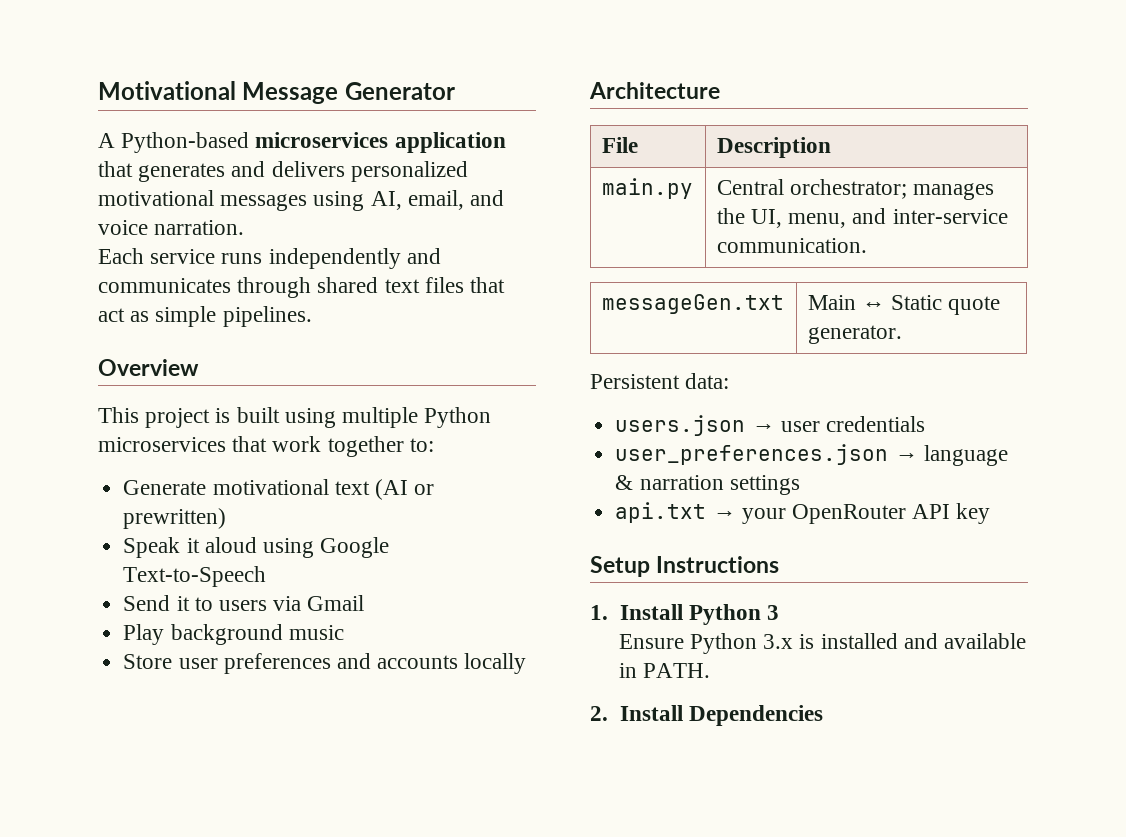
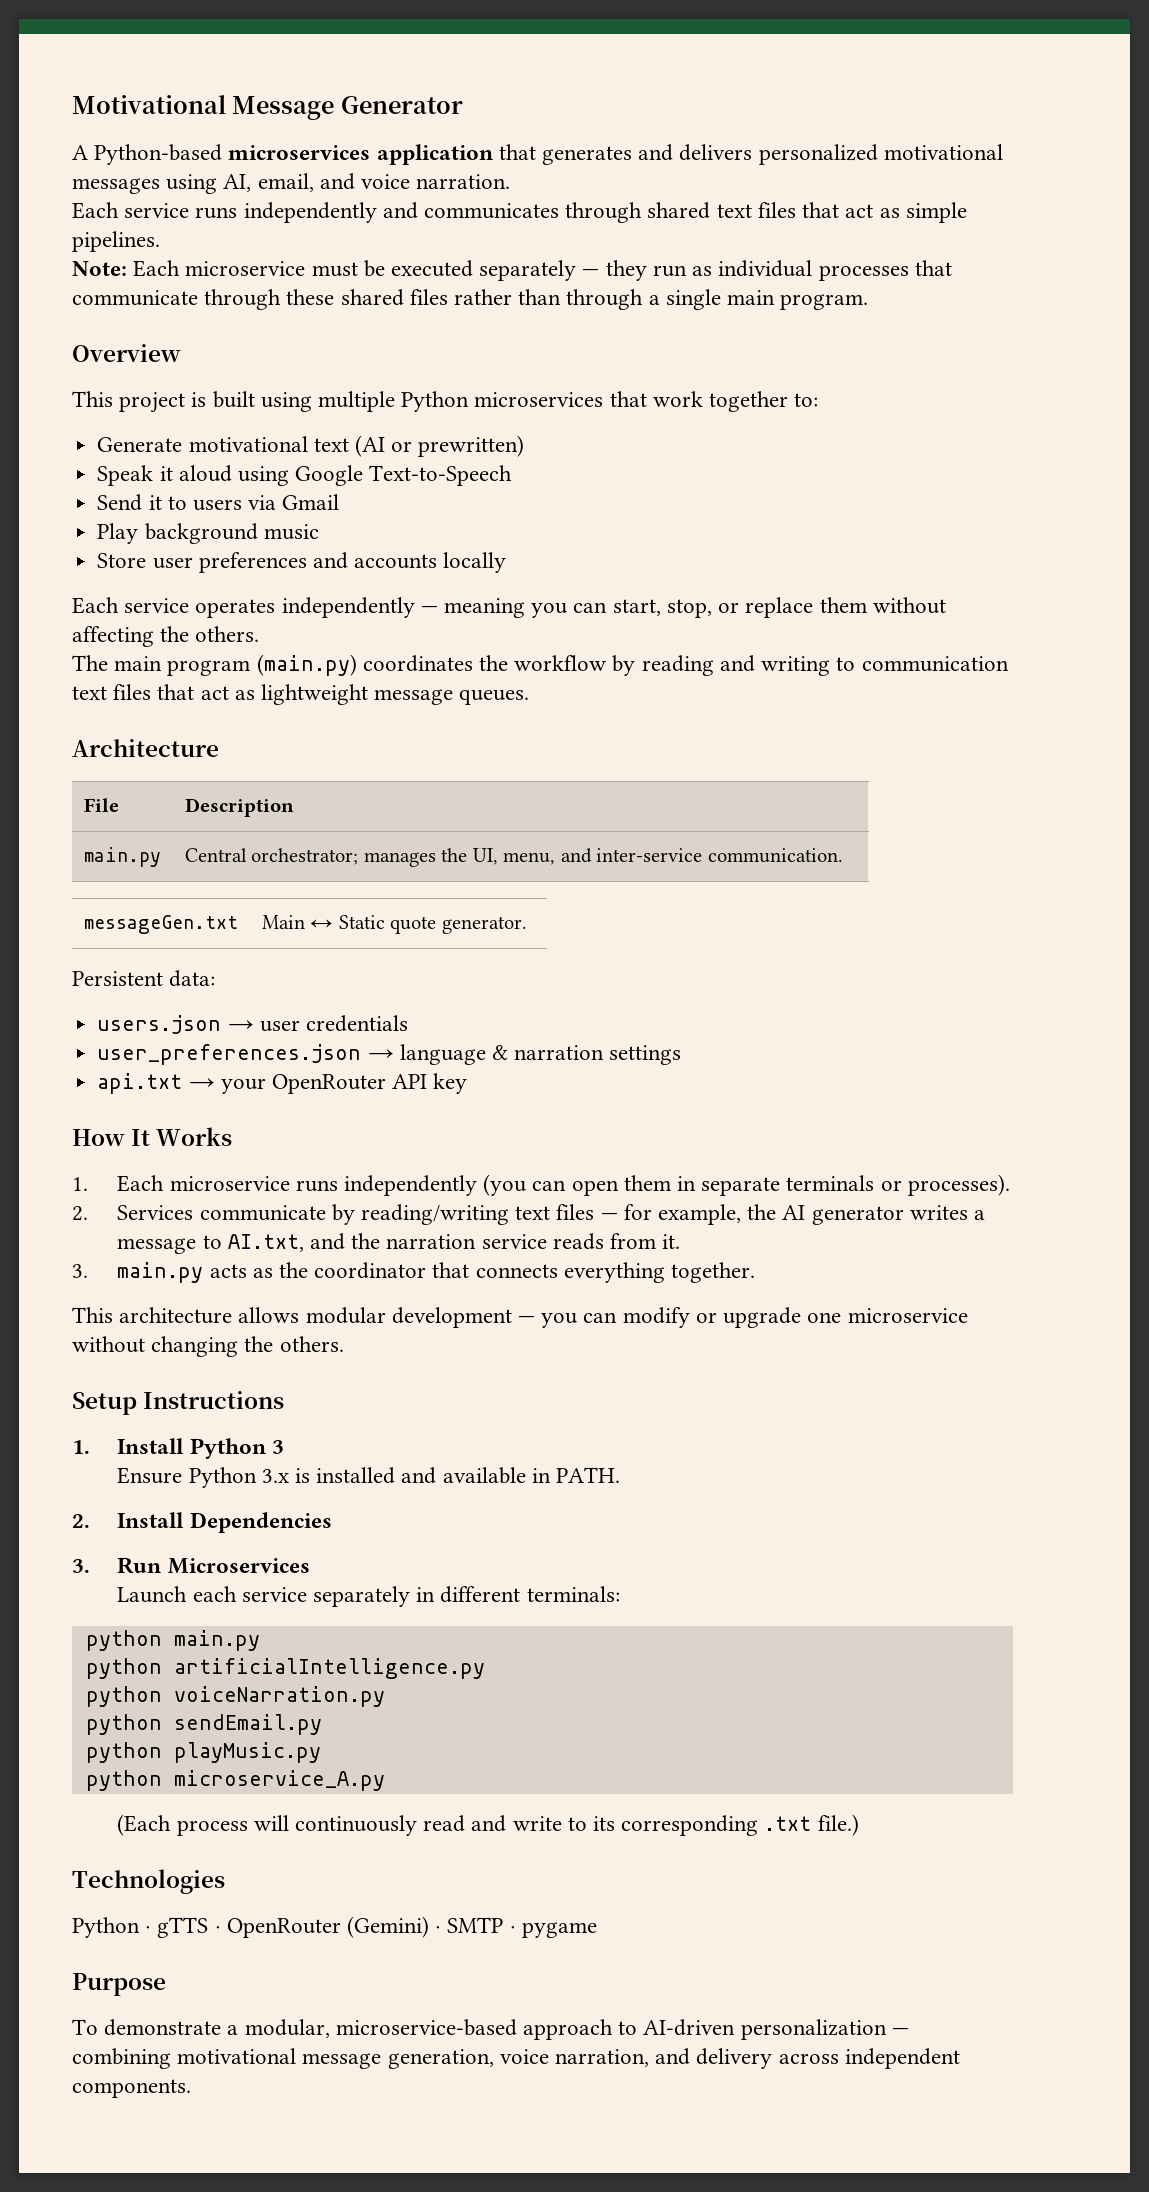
(312, 316) none -> [72,260,952,281] [72,289,869,310] // Note: Each microservice must be executed separately — they run as individual processes that communicate through these shared files rather than through a single main program.
(527, 663) none -> [72,597,946,618] [72,626,260,647] [72,654,1009,676] [72,684,530,705] // Each service operates independently — meaning you can start, stop, or replace them without affecting the others. // The main program (main.py) coordinates the workflow by reading and writing to communication text files that act as lightweight message queues.
(991, 513) none -> [72,1127,233,1146] [72,1174,1010,1196] [72,1204,986,1225] [117,1233,681,1254] [72,1262,755,1283] [72,1307,968,1328] [72,1336,344,1357] // How It Works // 1. Each microservice runs independently (you can open them in separate terminals or processes). // 2. Services communicate by reading/writing text files — for example, the AI generator writes a message to AI.txt, and the narration service reads from it. // 3. main.py acts as the coordinator that connects everything together. // This architecture allows modular development — you can modify or upgrade one microservice without changing the others.
(823, 715) none -> [72,1557,310,1574] [117,1586,620,1607] [85,1630,260,1651] [85,1658,485,1679] [85,1686,385,1707] [85,1714,322,1735] [85,1742,321,1763] [85,1770,385,1791] [117,1814,859,1836] [72,1869,225,1894] [72,1916,597,1938] [72,1973,166,1996] [72,2019,909,2040] [72,2048,960,2069] [72,2079,191,2098] // 3. Run Microservices // Launch each service separately in different terminals: // python main.py // python artificialIntelligence.py // python voiceNarration.py // python sendEmail.py // python playMusic.py // python microservice_A.py // (Each process will continuously read and write to its corresponding .txt file.) // Technologies // Python · gTTS · OpenRouter (Gemini) · SMTP · pygame // Purpose // To demonstrate a modular, microservice-based approach to AI-driven personalization — combining motivational message generation, voice narration, and delivery across independent components.

